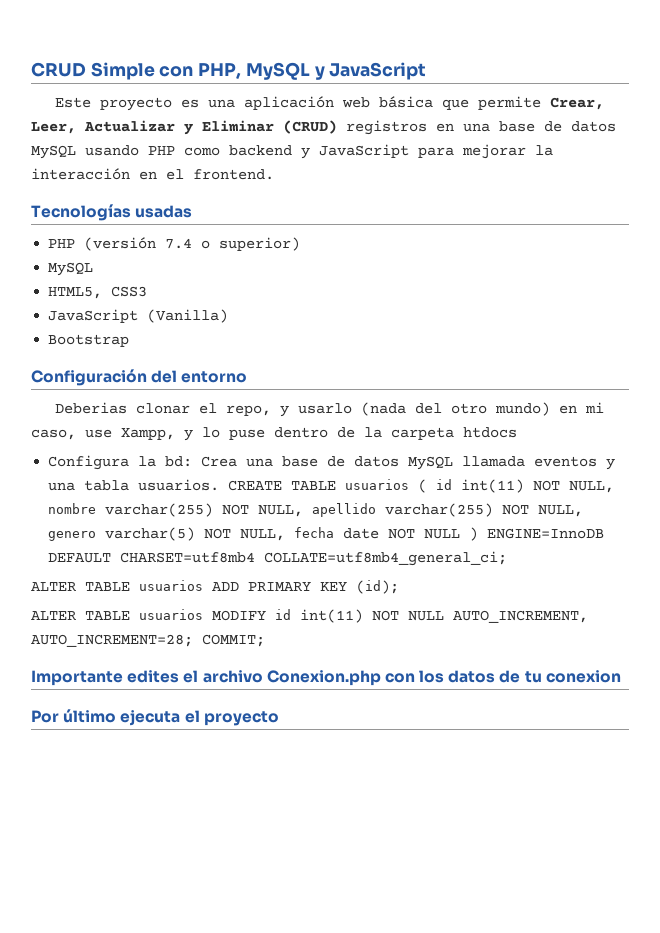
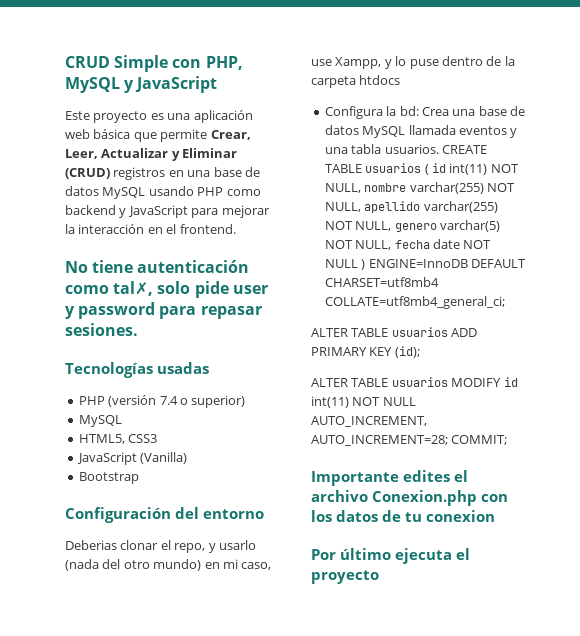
(274, 174) none -> [65,260,250,273] [65,281,268,298] [65,302,262,319] [65,323,138,336] // No tiene autenticación como tal✗, solo pide user y password para repasar sesiones.

